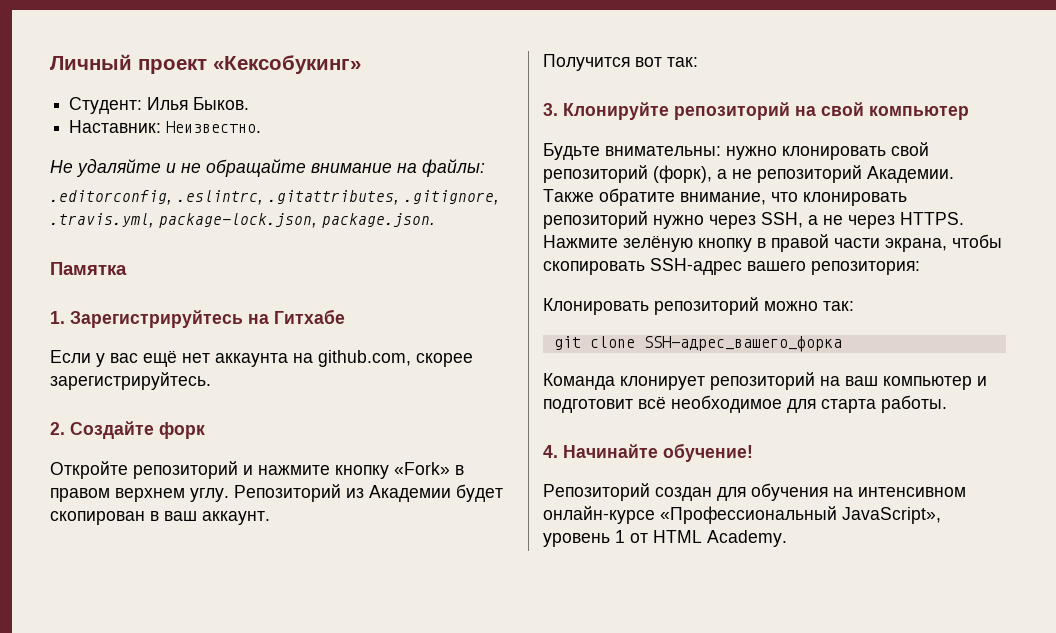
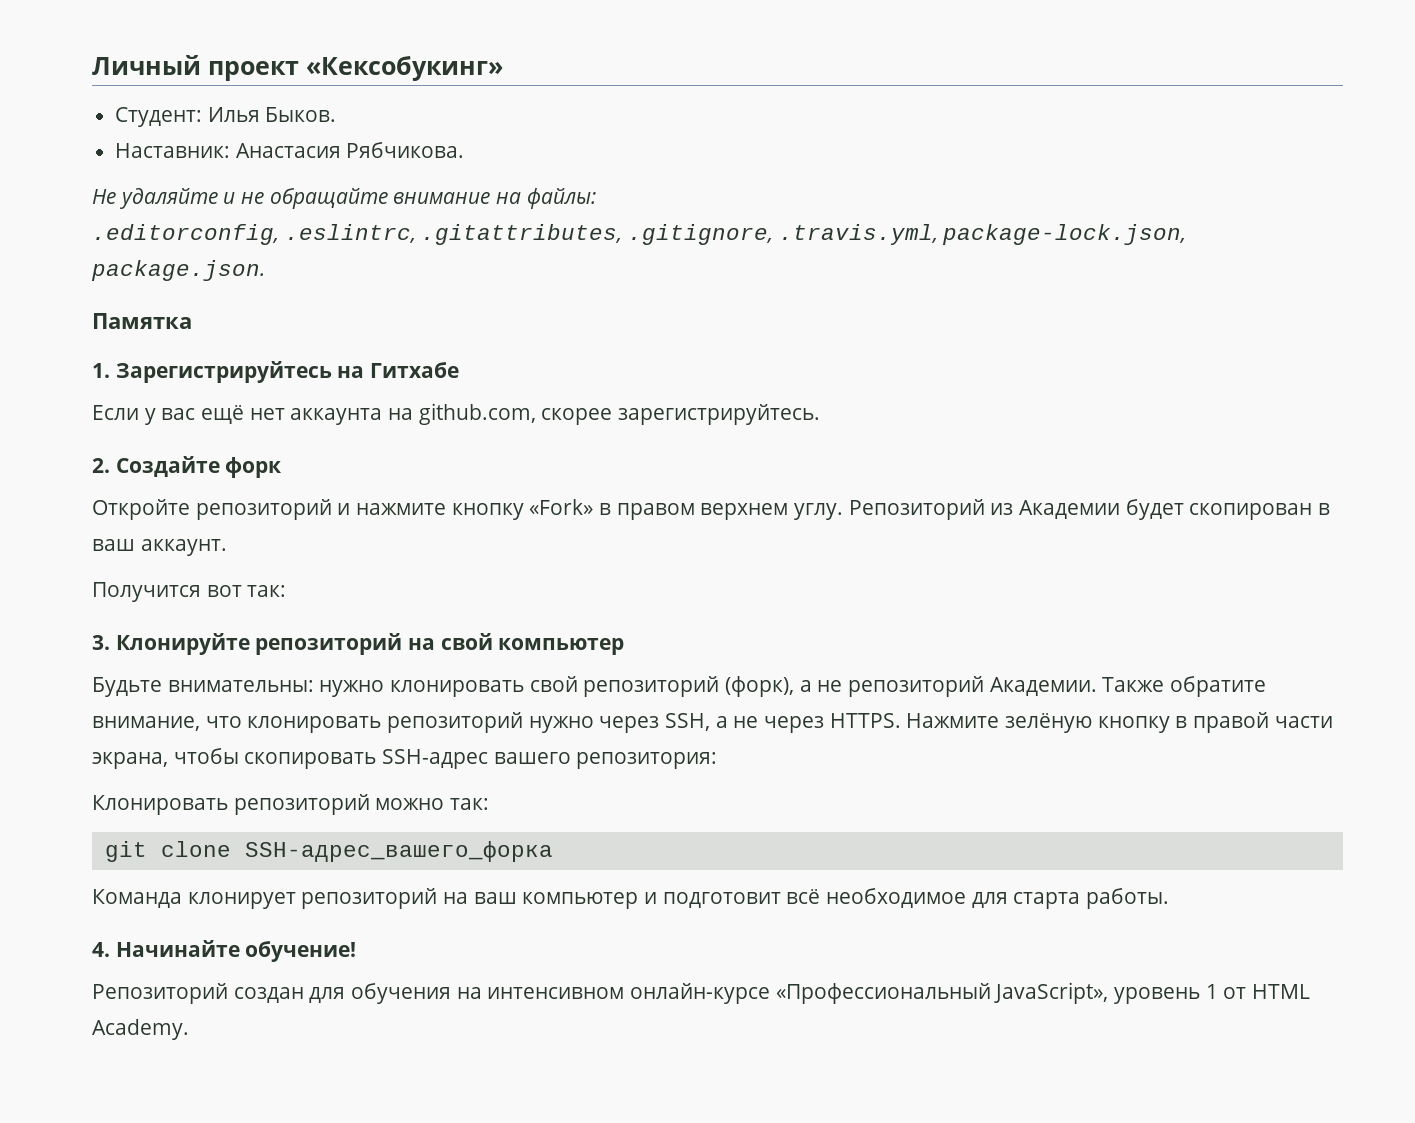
[166,121,262,133] Неизвестно. -> [235,142,465,158] Анастасия Рябчикова.

